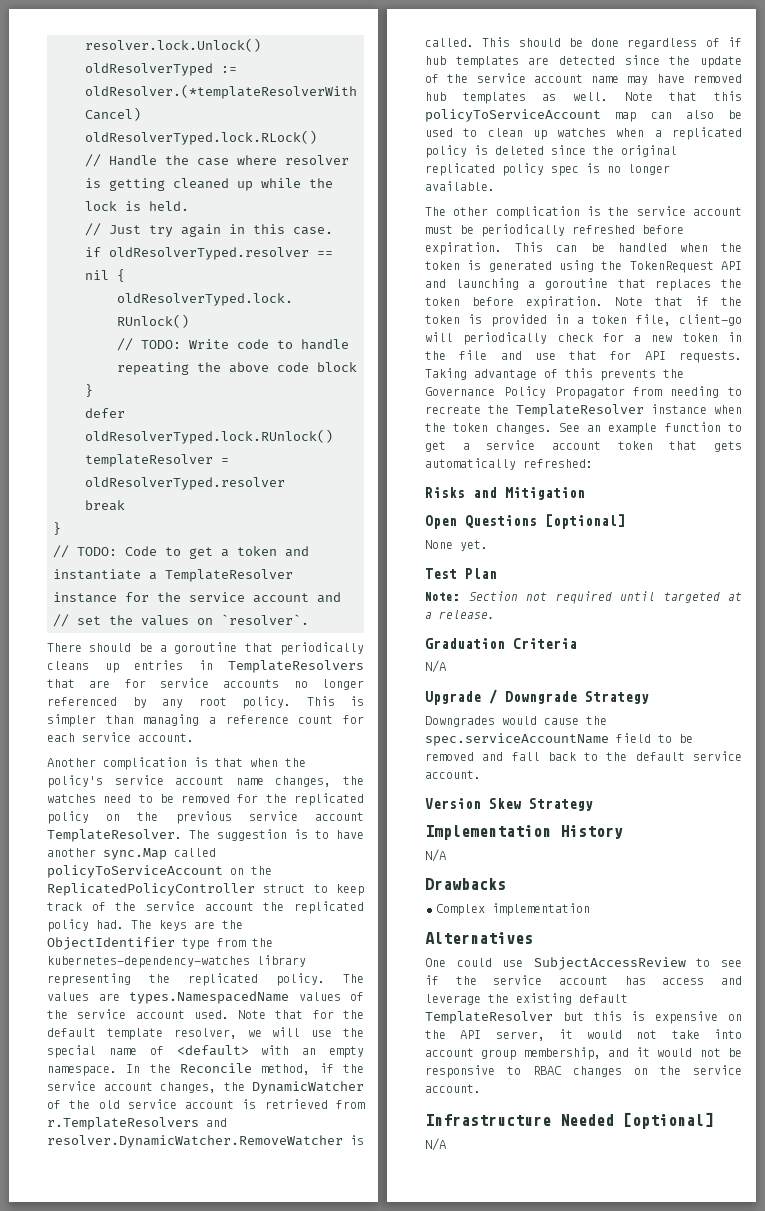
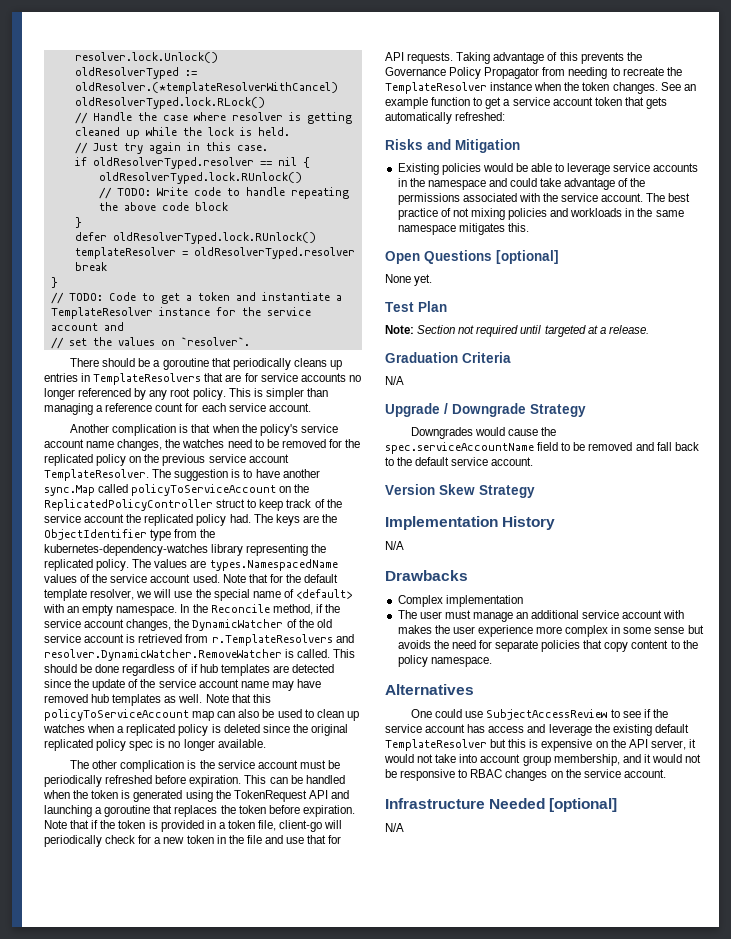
(585, 493) none -> [397,163,699,175] [397,178,646,190] [397,193,691,205] [397,208,684,220] [397,223,529,235] // Existing policies would be able to leverage service accounts in the namespace and could take advantage of the permissions associated with the service account. The best practice of not mixing policies and workloads in the same namespace mitigates this.
(590, 909) none -> [397,610,685,622] [397,625,704,637] [397,640,698,652] [397,655,492,667] // The user must manage an additional service account with makes the user experience more complex in some sense but avoids the need for separate policies that copy content to the policy namespace.

